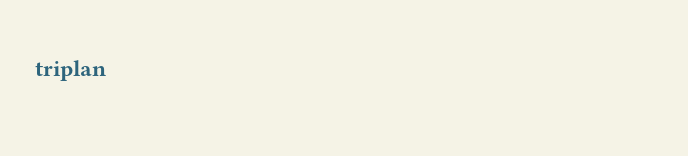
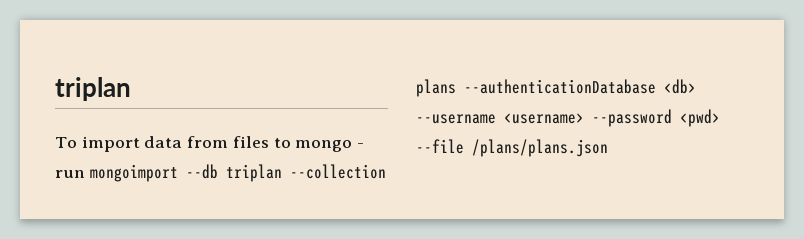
[35,60,106,81] triplan -> [55,77,131,101] [55,136,365,152] [55,164,386,182] [416,79,696,97] [416,109,720,127] [416,139,608,157] triplan // To import data from files to mongo - run mongoimport --db triplan --collection plans --authenticationDatabase <db> --username <username> --password <pwd> --file /plans/plans.json

